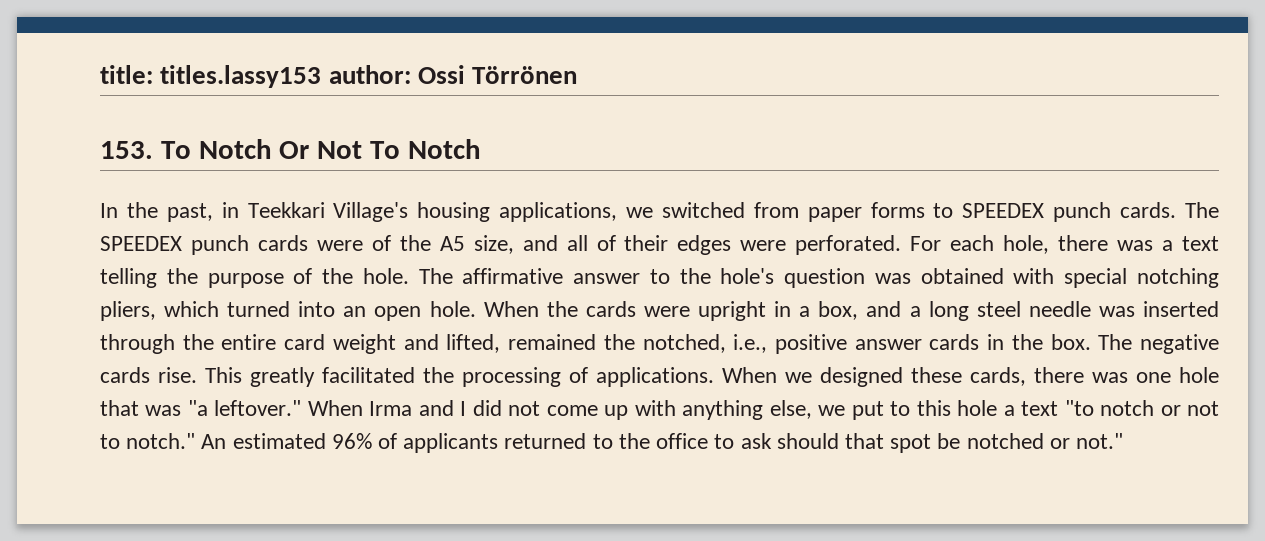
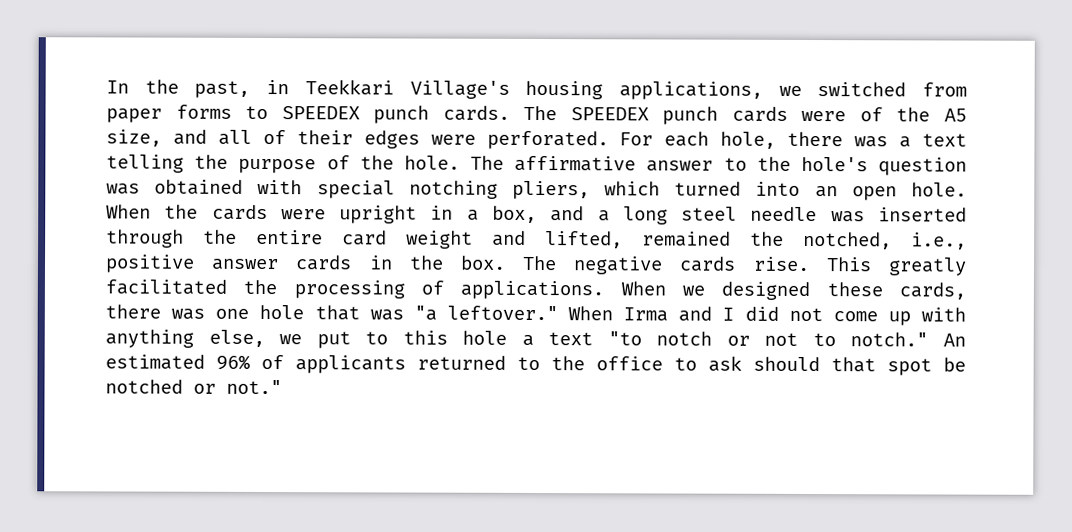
[100,65,578,88] [100,139,481,159] title: titles.lassy153 author: Ossi Törrönen // 153. To Notch Or Not To Notch // -> (106, 87) none

